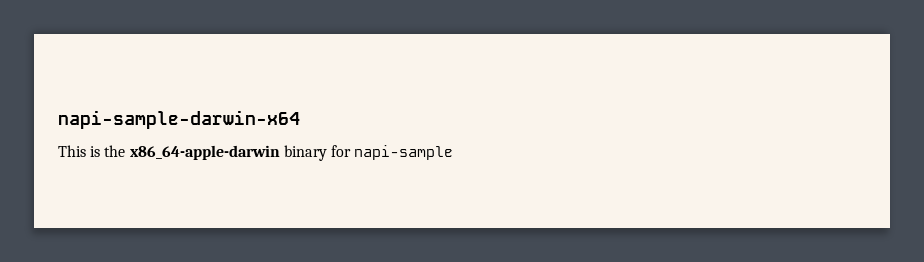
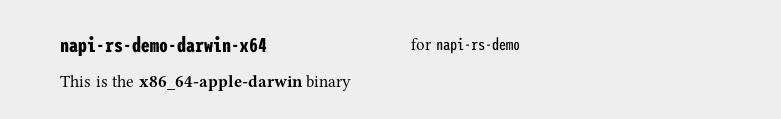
[58,110,300,129] napi-sample-darwin-x64 -> [60,36,267,56] napi-rs-demo-darwin-x64
[354,145,454,160] napi-sample -> [435,37,520,54] napi-rs-demo

